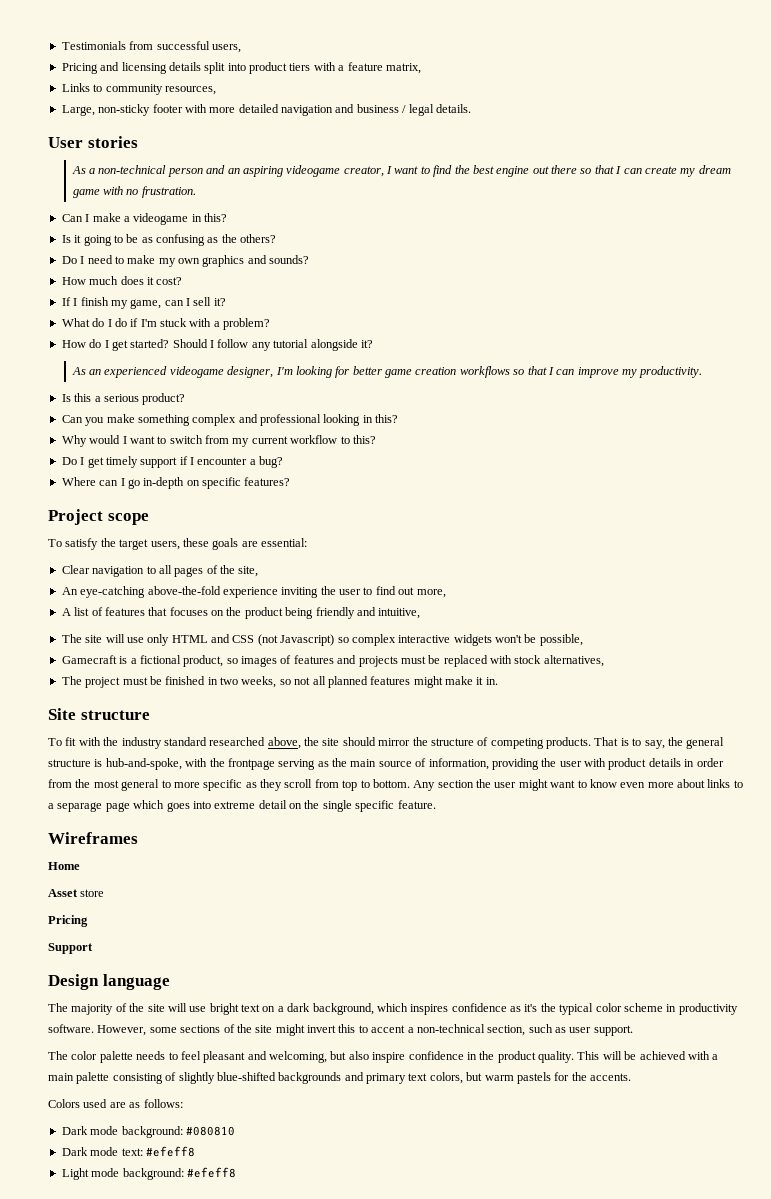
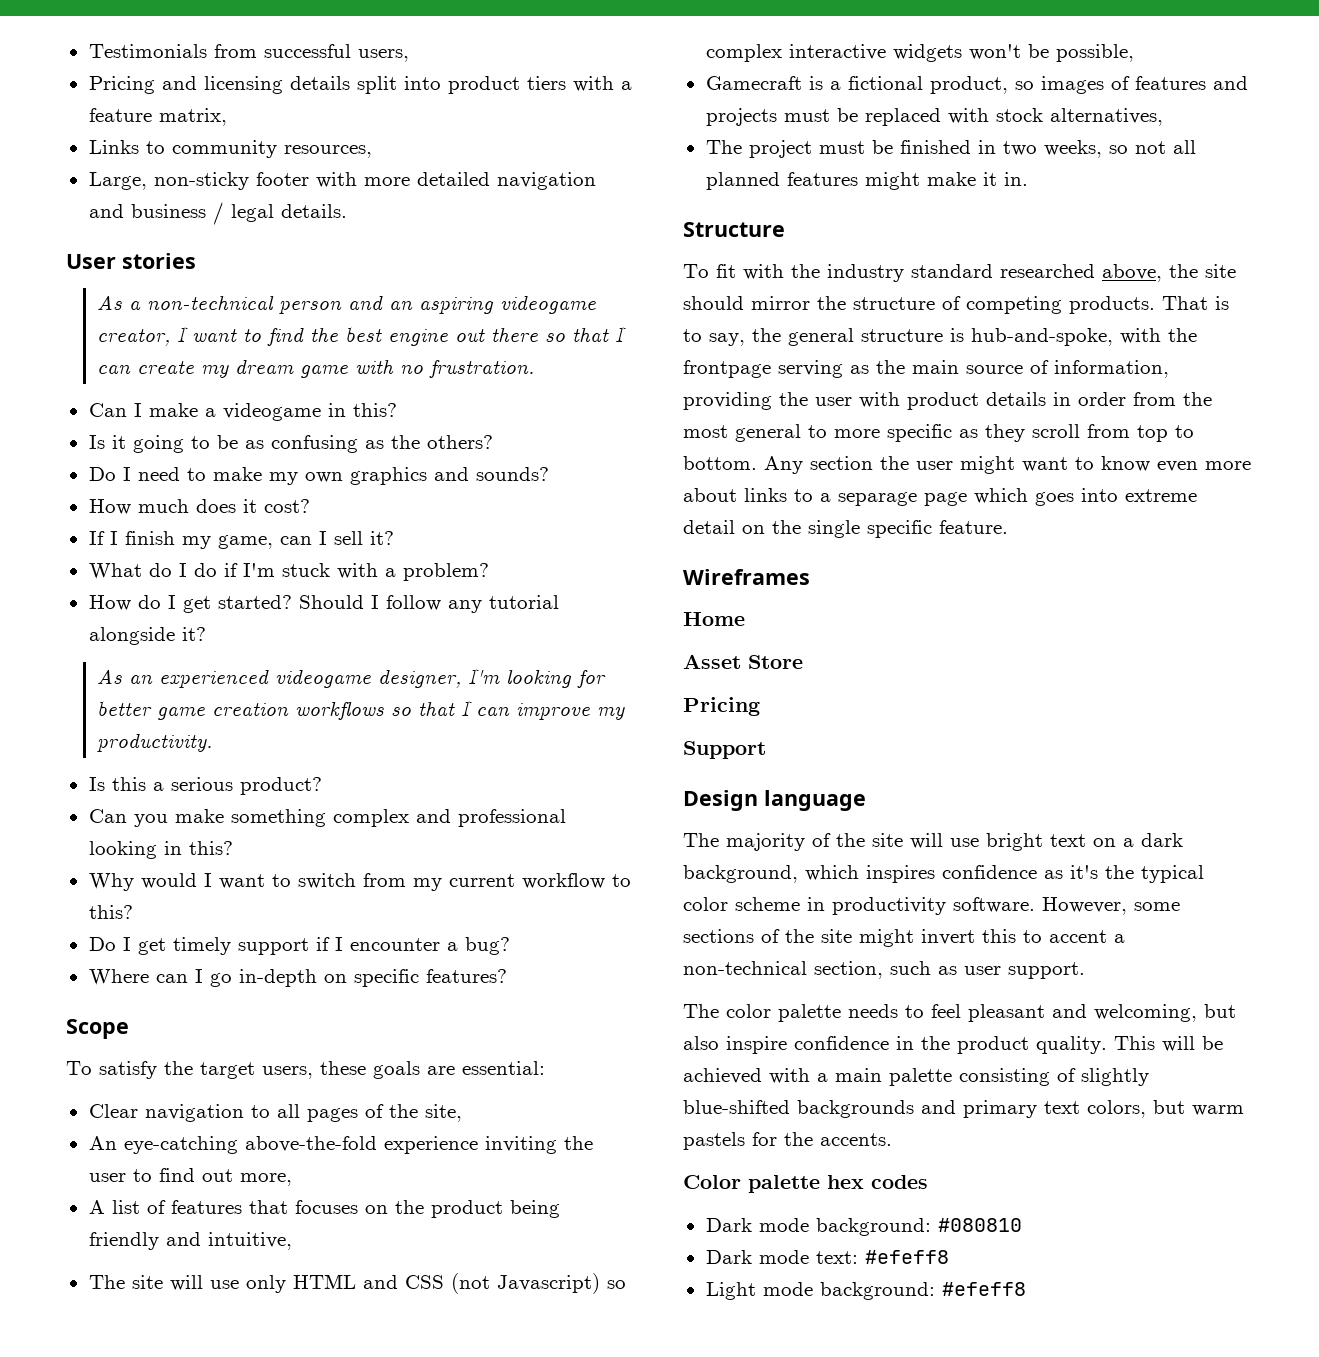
[48,509,149,525] Project scope -> [66,1019,129,1039] Scope
[48,708,150,720] Site structure -> [683,222,785,237] Structure
[80,889,105,897] store -> [748,655,803,669] Store
[48,1099,183,1108] Colors used are as follows: -> [683,1175,928,1193] Color palette hex codes

